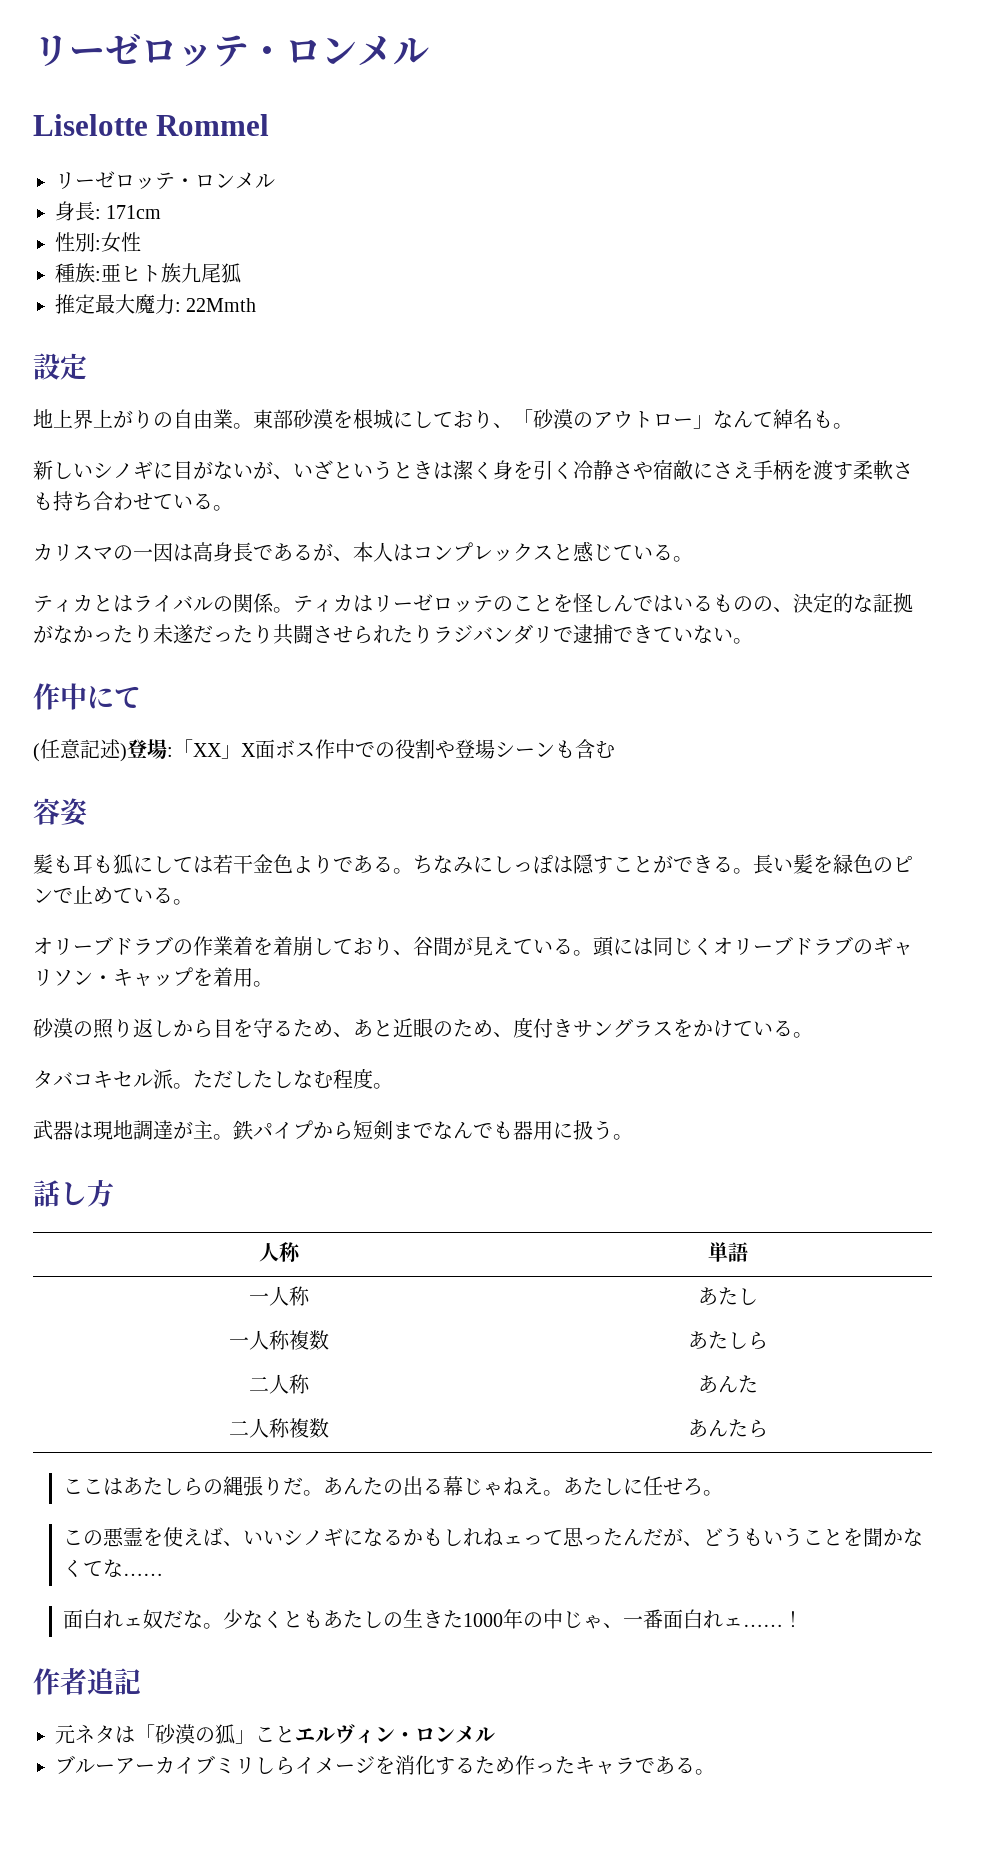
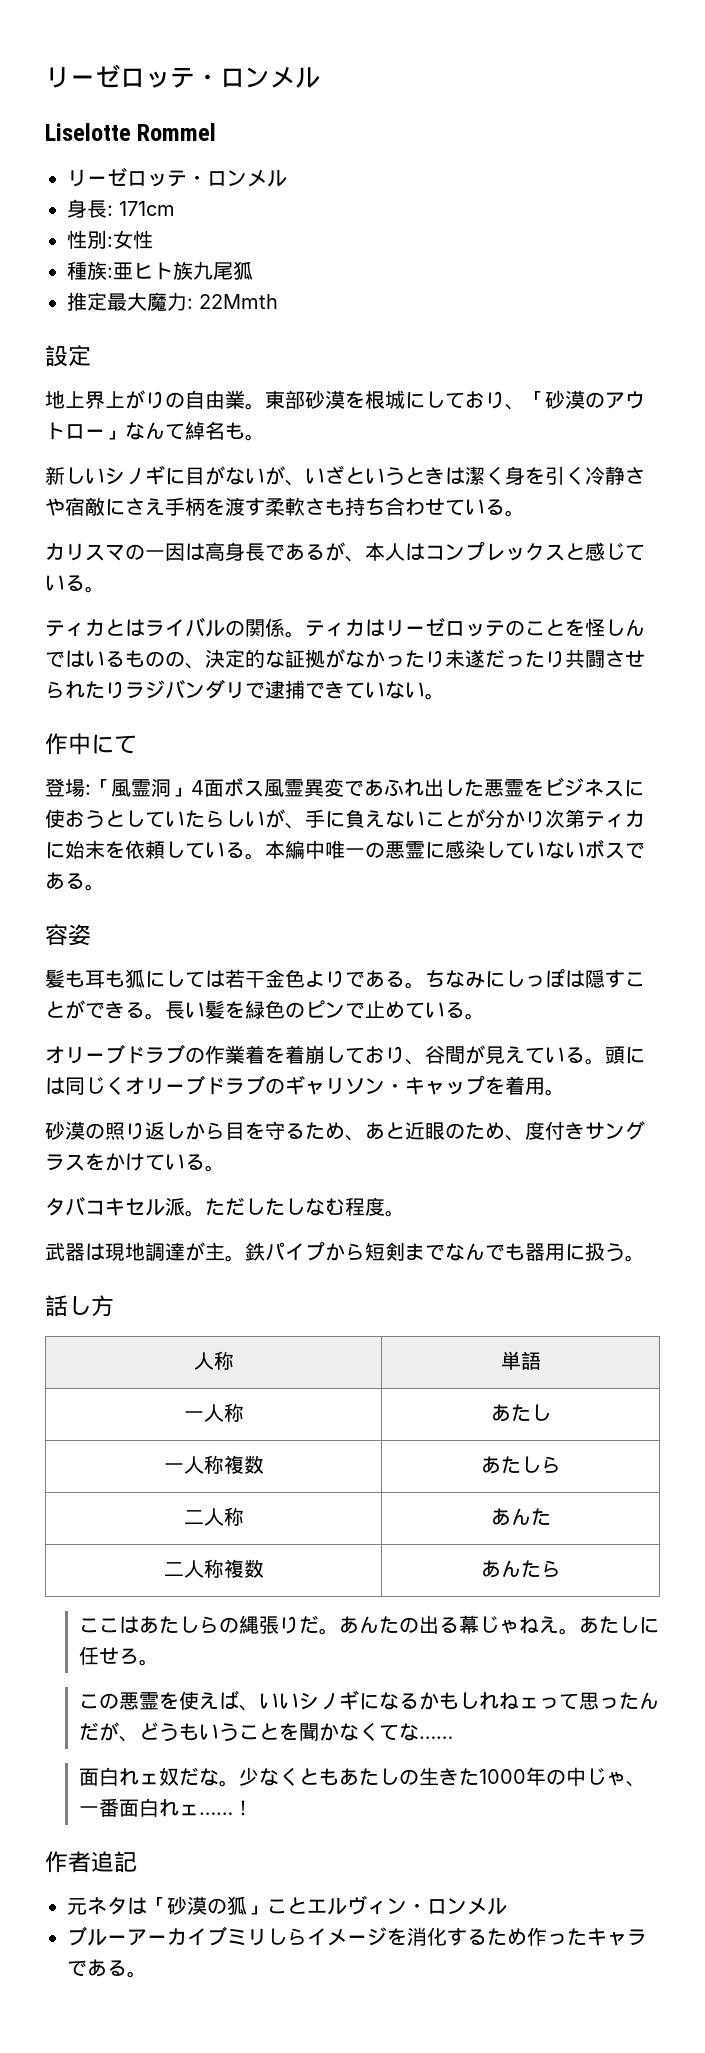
[33,739,615,762] (任意記述)登場:「XX」X面ボス作中での役割や登場シーンも含む -> [45,777,644,797] [45,809,645,829] [45,839,645,860] [45,872,105,891] 登場:「風霊洞」4面ボス風霊異変であふれ出した悪霊をビジネスに使おうとしていたらしいが、手に負えないことが分かり次第ティカに始末を依頼している。本編中唯一の悪霊に感染していないボスである。

